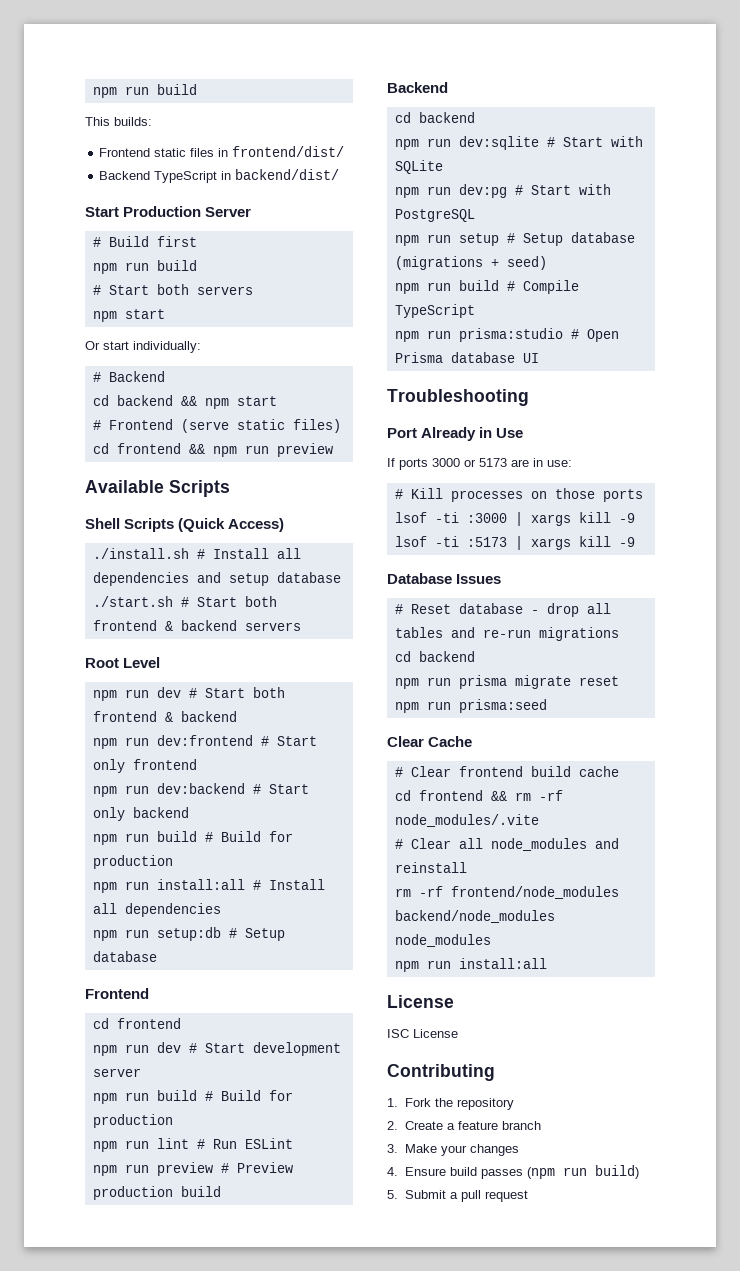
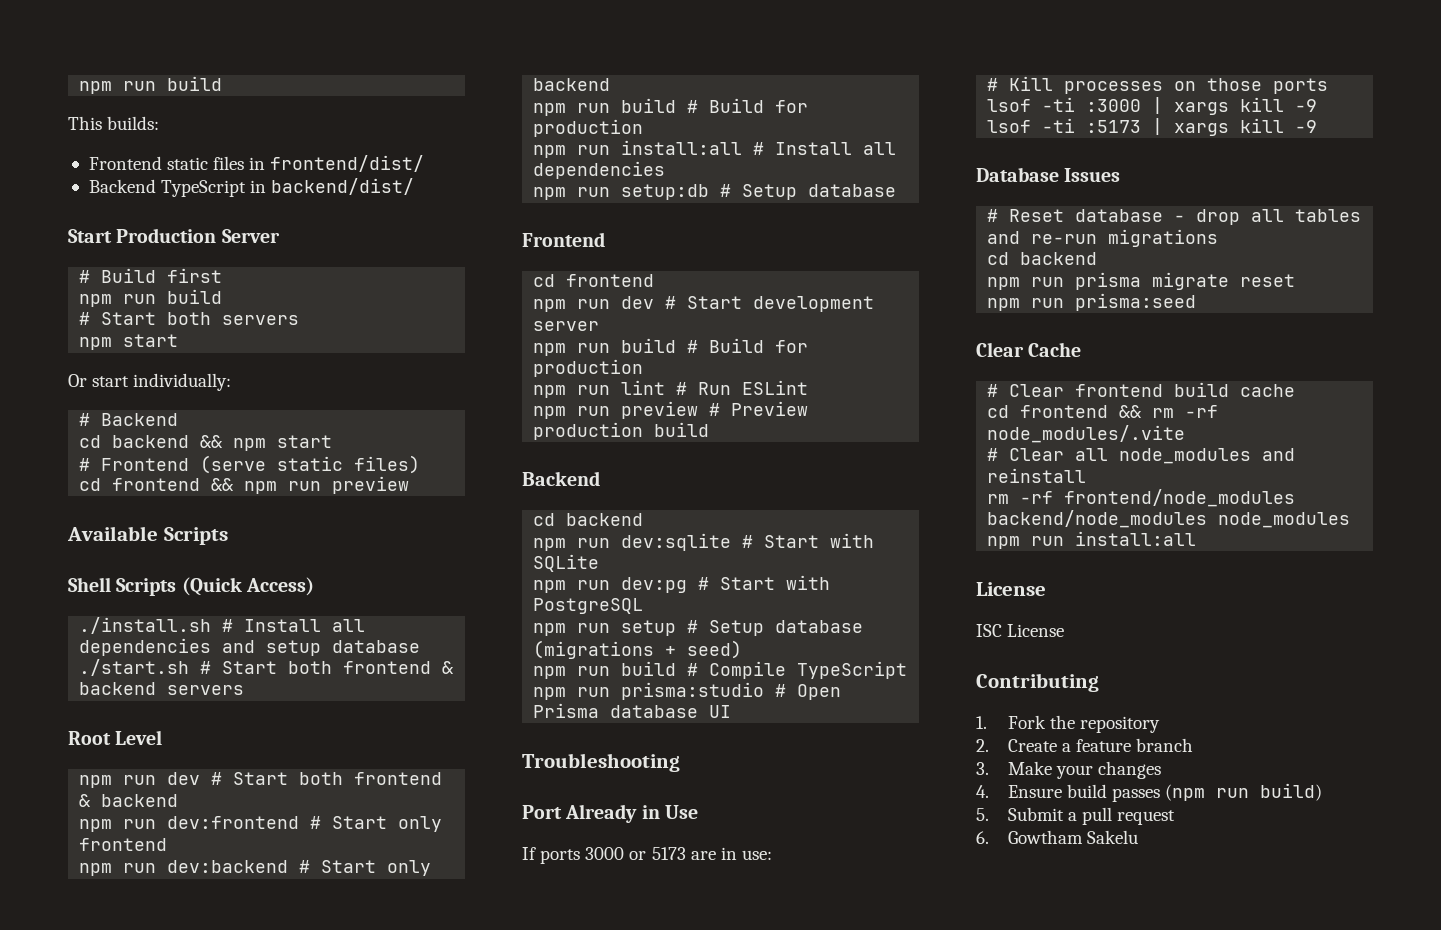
(528, 1196) none -> [976,830,1138,844] // 6. Gowtham Sakelu

